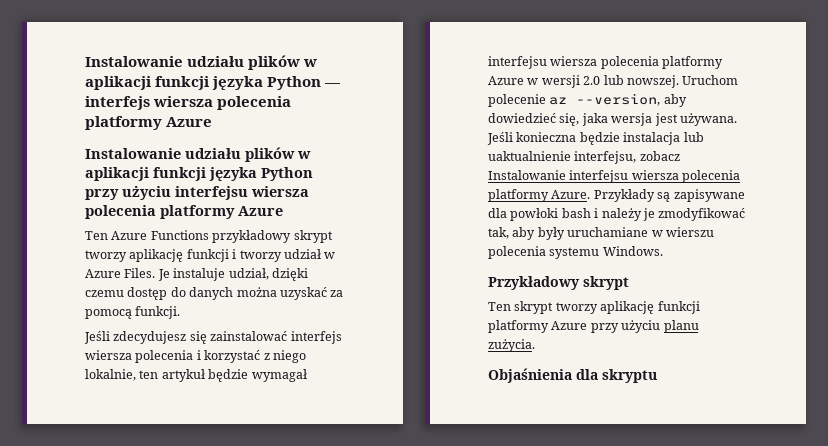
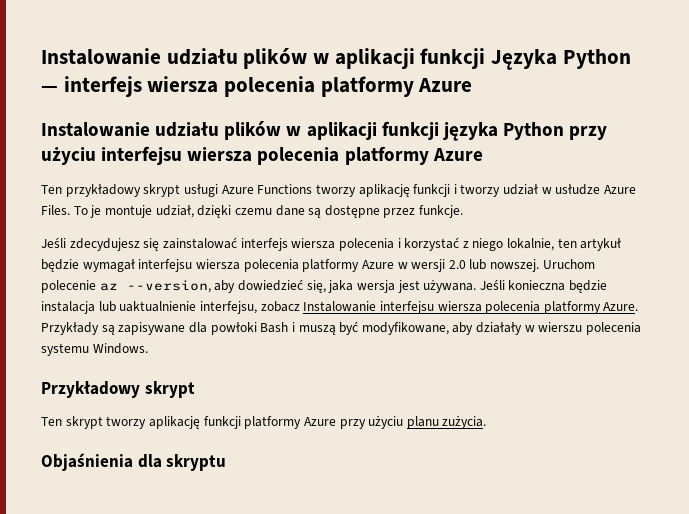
[85,55,318,70] [85,76,264,90] Instalowanie udziału plików w aplikacji funkcji języka -> [41,48,558,70] Instalowanie udziału plików w aplikacji funkcji Języka
[111,230,333,243] Azure Functions przykładowy skrypt -> [65,184,313,197] przykładowy skrypt usługi Azure Functions
(336, 255) none -> [555,184,601,195] usłudze
[157,268,308,281] [85,287,344,300] [85,306,181,319] Je instaluje udział, dzięki czemu dostęp do danych można uzyskać za pomocą funkcji. -> [73,205,464,218] To je montuje udział, dzięki czemu dane są dostępne przez funkcje.
[561,208,746,221] [488,227,649,240] bash i należy je zmodyfikować tak, aby były uruchamiane -> [260,321,523,335] Bash i muszą być modyfikowane, aby działały

